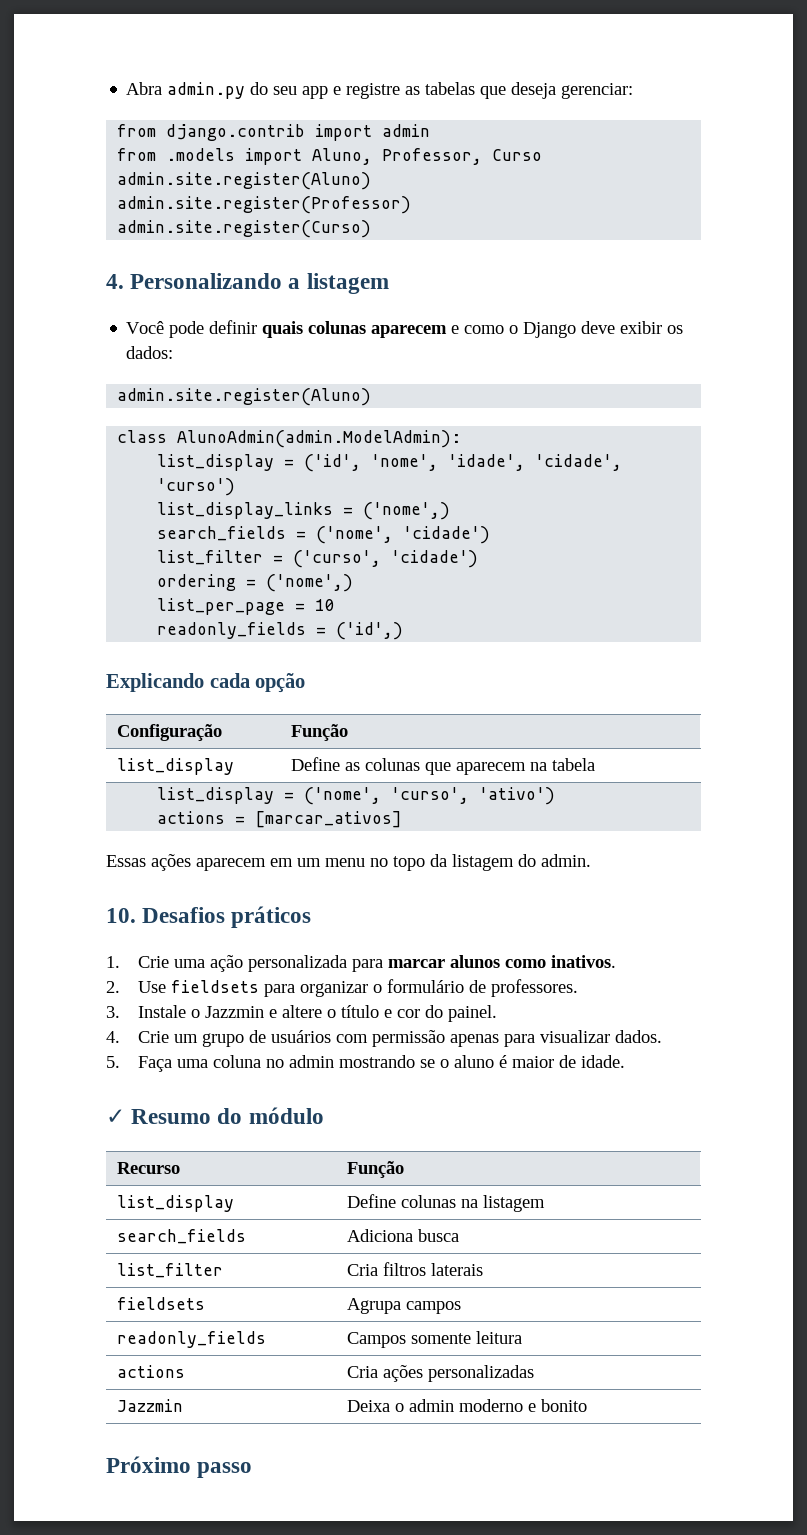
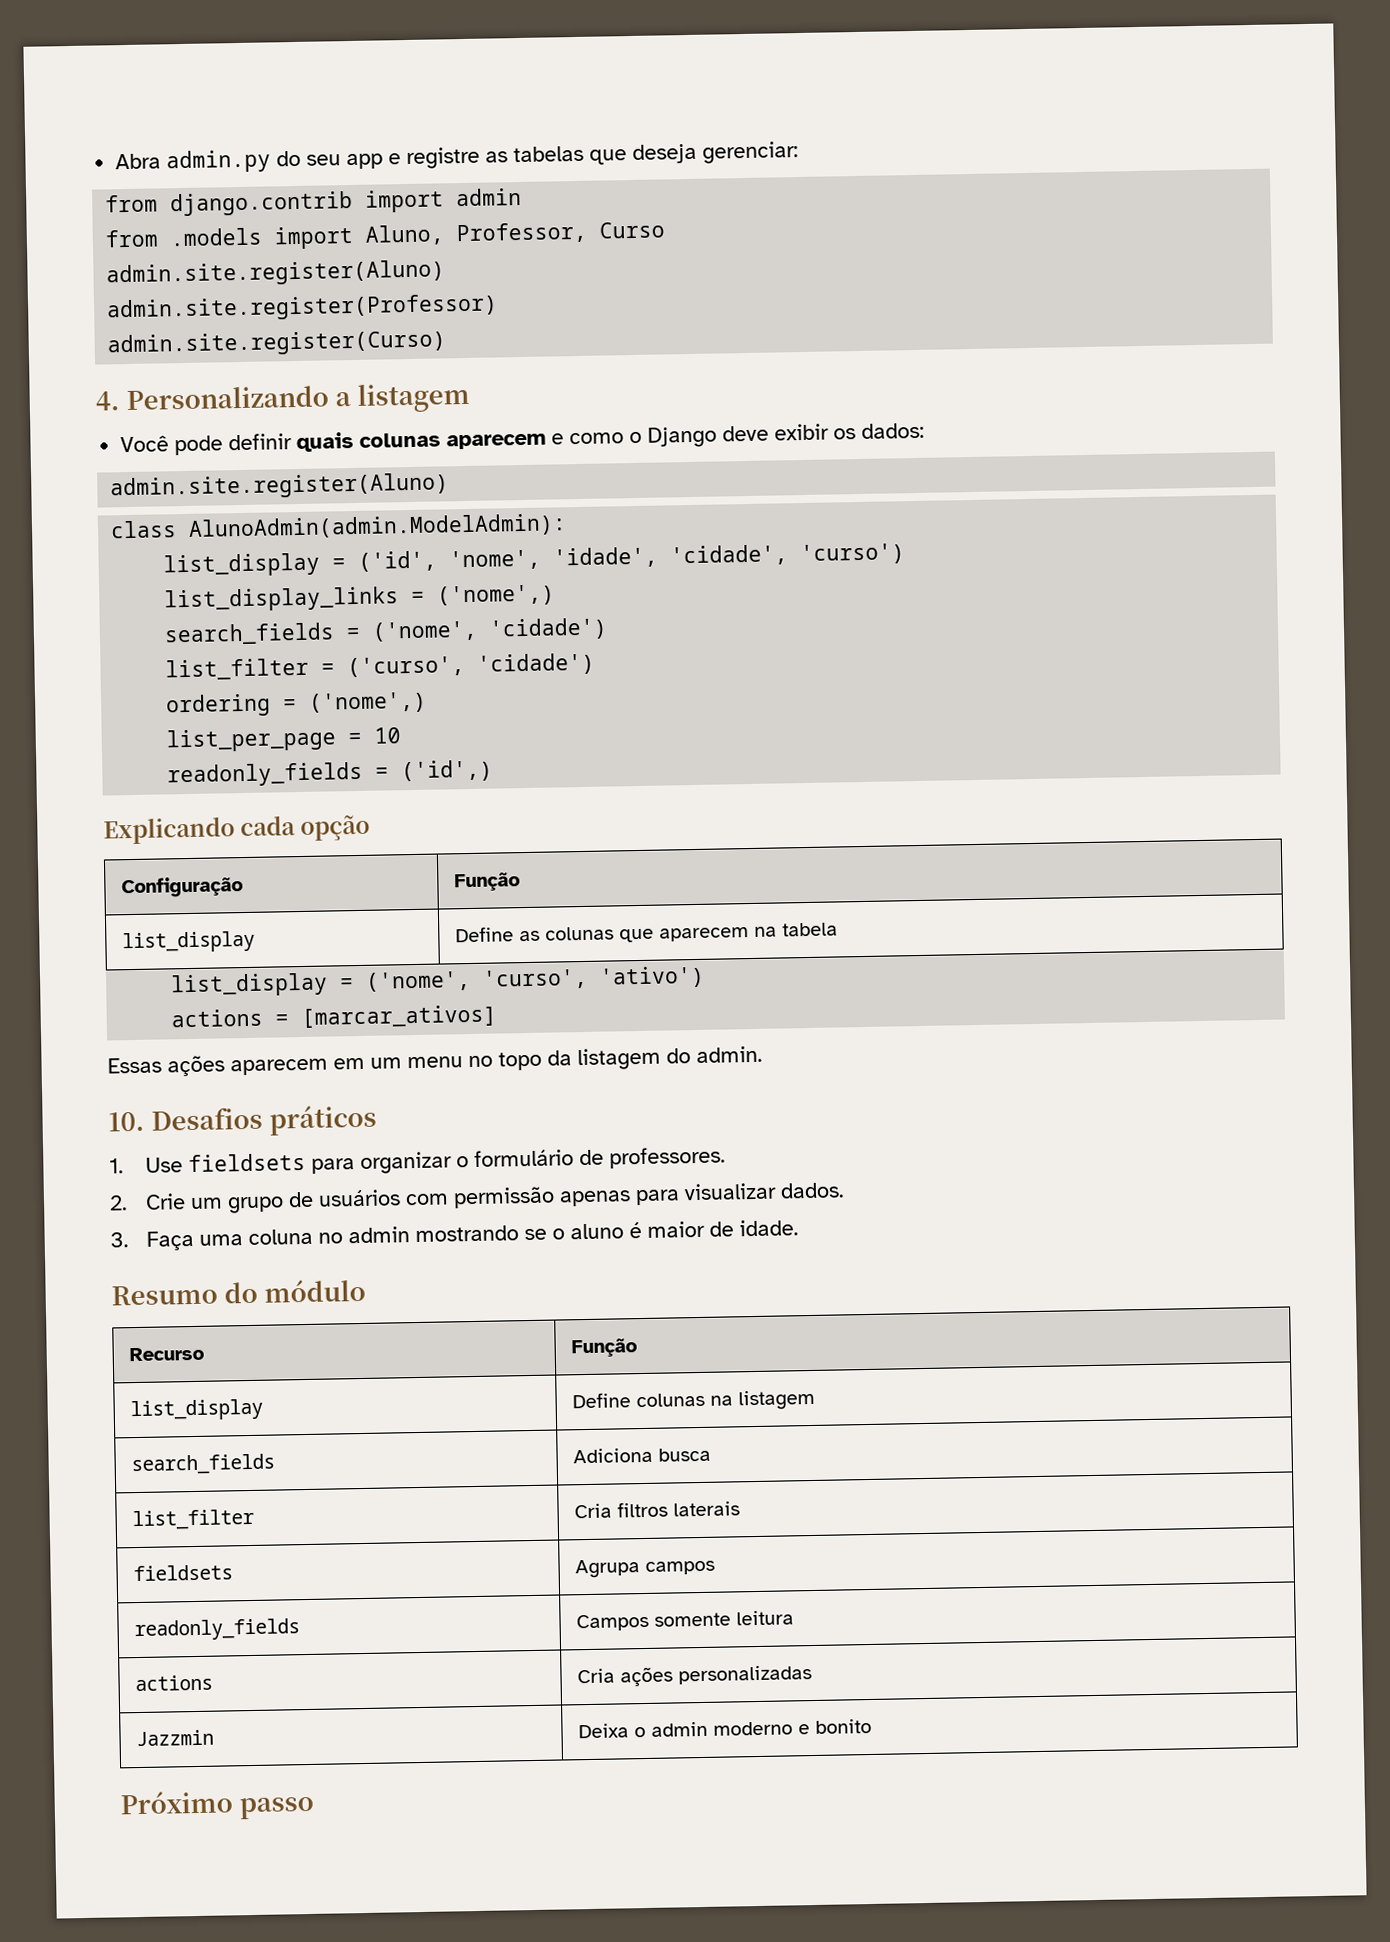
[137,955,616,972] [106,981,120,993] Crie uma ação personalizada para marcar alunos como inativos. // 2. -> (124, 1166) none
[106,1005,497,1022] [106,1031,120,1043] 3. Instale o Jazzmin e altere o título e cor do painel. // 4. -> [109,1195,128,1211] 2.
[106,1056,120,1068] 5. -> [110,1232,129,1248] 3.
[106,1109,125,1124] ✓ -> (799, 1228) none

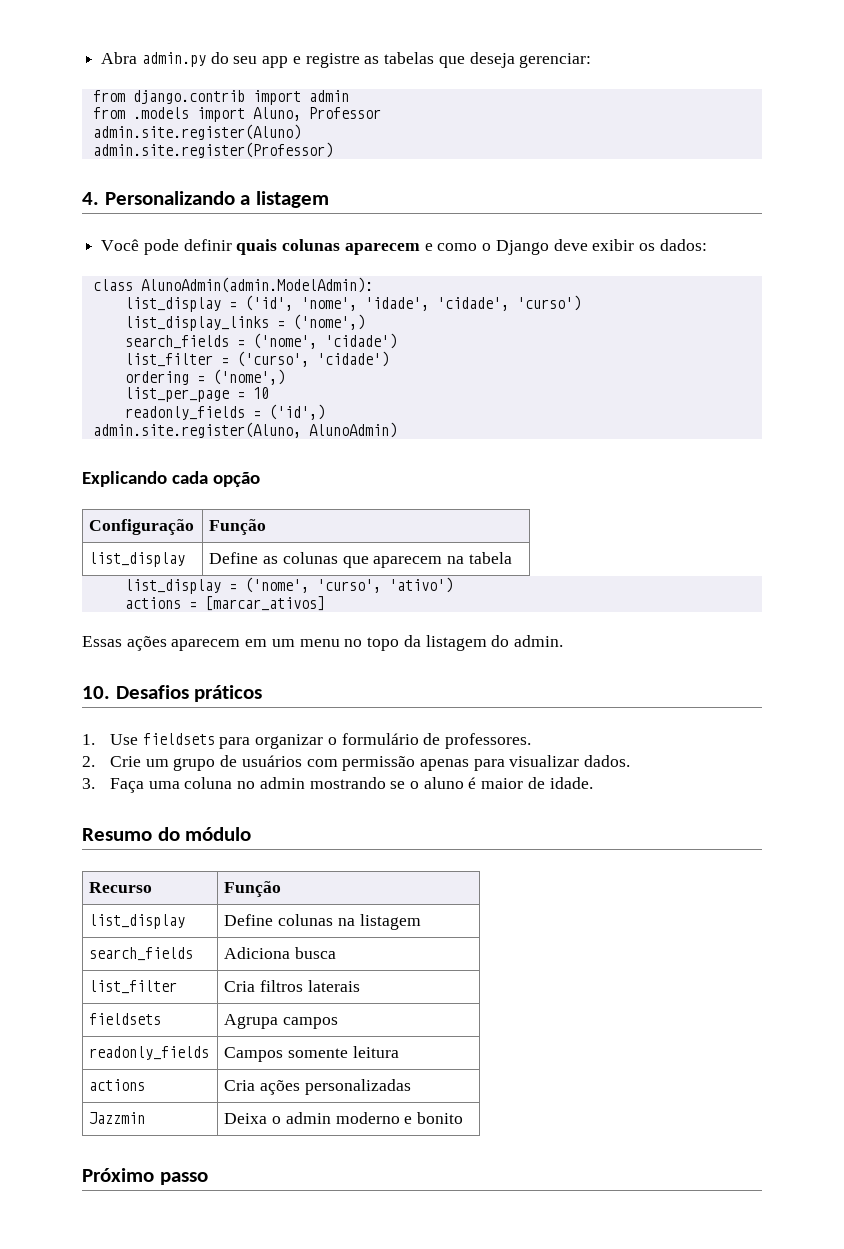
[456,221,666,245] Professor, Curso -> [308,107,381,119] Professor
[107,329,447,358] // admin.site.register(Curso) -> (333, 150) none
[110,472,450,501] // admin.site.register(Aluno) -> (707, 245) none
(494, 771) none -> [92,422,397,438] // admin.site.register(Aluno, AlunoAdmin)

